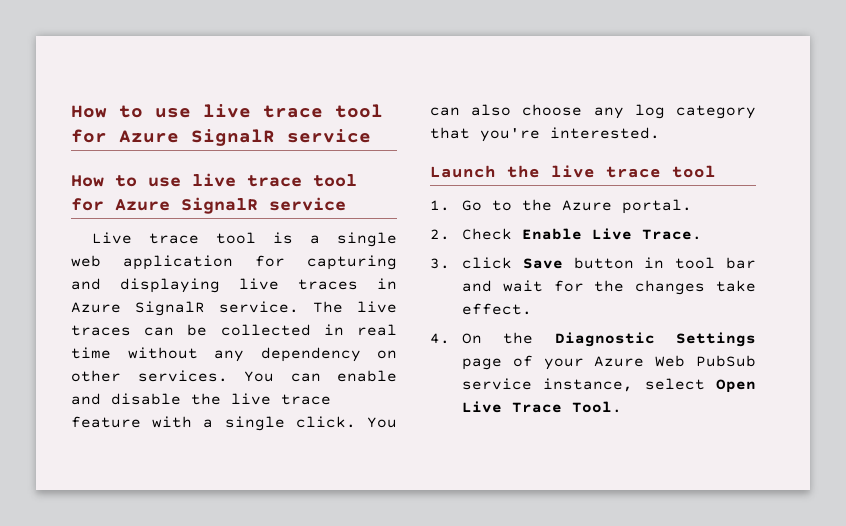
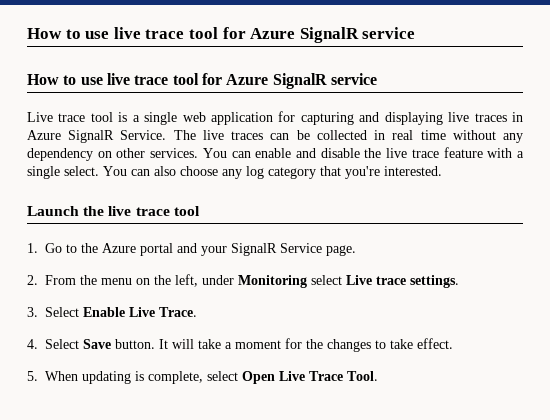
[219,301,299,313] service. -> [120,130,167,140] Service.
[295,416,356,428] click. -> [64,166,99,176] select.
[621,199,692,214] [430,228,702,240] [430,257,756,269] [461,280,543,292] portal. // 2. Check Enable Live Trace. // 3. click Save button in tool bar and wait -> [140,243,356,256] [27,274,459,288] [27,307,197,317] [27,339,281,349] portal and your SignalR Service page. // 2. From the menu on the left, under Monitoring select Live trace settings. // 3. Select Enable Live Trace. // 4. Select Save button. It will take a moment
(706, 287) none -> [375,340,386,349] to
[430,332,756,347] [461,355,756,370] [461,378,634,392] 4. On the Diagnostic Settings page of your Azure Web PubSub service instance, -> [27,371,203,384] 5. When updating is complete,

